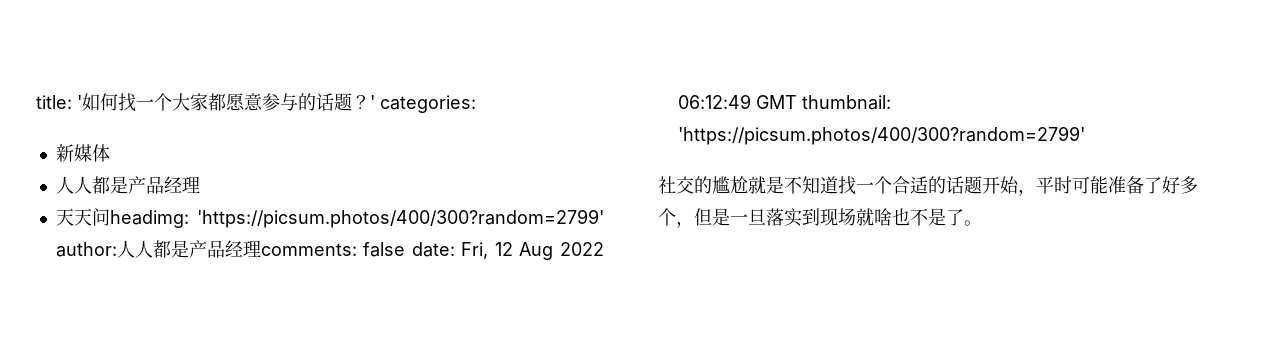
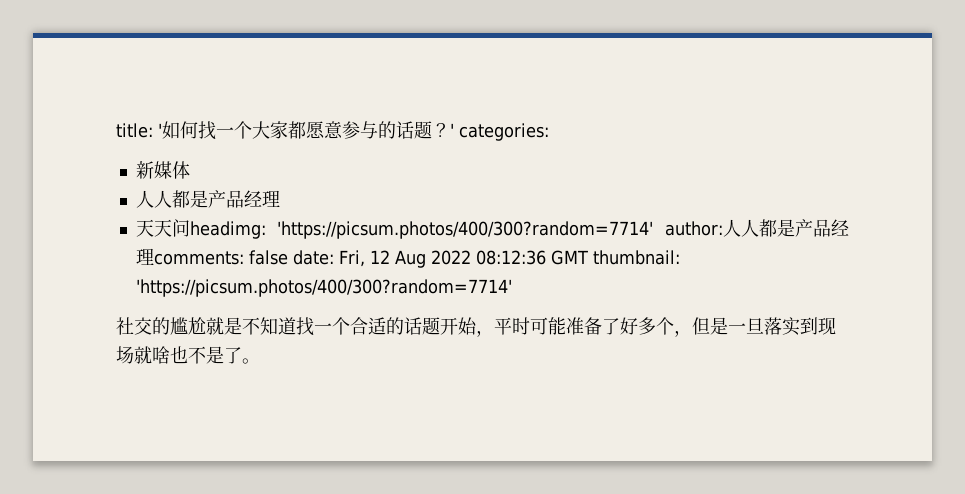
[197,209,604,228] 'https://picsum.photos/400/300?random=2799' -> [277,221,654,239] 'https://picsum.photos/400/300?random=7714'
[677,94,751,109] 06:12:49 -> [475,250,546,265] 08:12:36
[677,126,1085,145] 'https://picsum.photos/400/300?random=2799' -> [135,279,512,297] 'https://picsum.photos/400/300?random=7714'

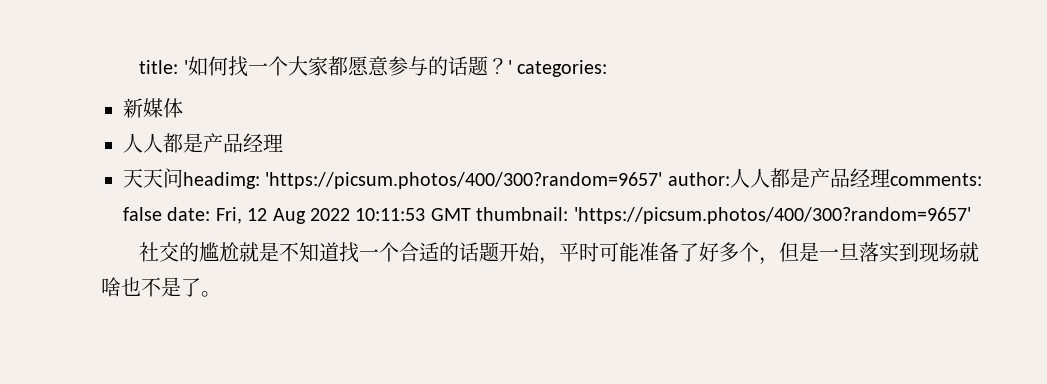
[277,221,654,239] 'https://picsum.photos/400/300?random=7714' -> [265,172,663,189] 'https://picsum.photos/400/300?random=9657'
[475,250,546,265] 08:12:36 -> [355,208,426,221] 10:11:53
[135,279,512,297] 'https://picsum.photos/400/300?random=7714' -> [573,207,971,224] 'https://picsum.photos/400/300?random=9657'

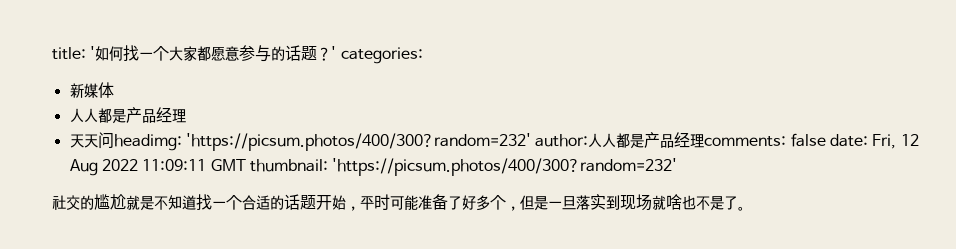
[265,172,663,189] 'https://picsum.photos/400/300?random=9657' -> [185,133,531,151] 'https://picsum.photos/400/300?random=232'
[355,208,426,221] 10:11:53 -> [142,159,207,171] 11:09:11
[573,207,971,224] 'https://picsum.photos/400/300?random=9657' -> [332,158,678,176] 'https://picsum.photos/400/300?random=232'

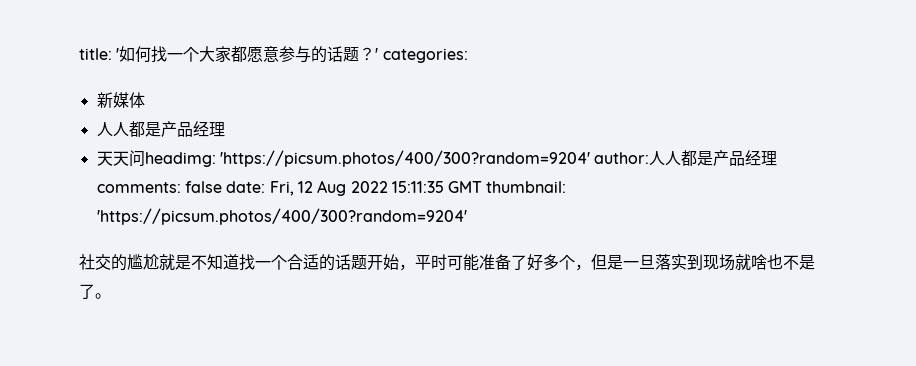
[185,133,531,151] 'https://picsum.photos/400/300?random=232' -> [219,150,590,167] 'https://picsum.photos/400/300?random=9204'
[142,159,207,171] 11:09:11 -> [391,181,444,193] 15:11:35
[332,158,678,176] 'https://picsum.photos/400/300?random=232' -> [96,208,467,225] 'https://picsum.photos/400/300?random=9204'

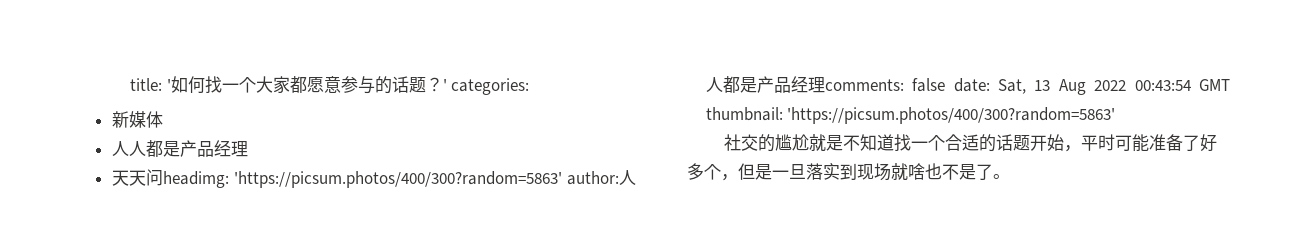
[219,150,590,167] 'https://picsum.photos/400/300?random=9204' -> [233,171,562,188] 'https://picsum.photos/400/300?random=5863'
[269,181,313,196] Fri, 12 -> [997,79,1051,94] Sat, 13
[391,181,444,193] 15:11:35 -> [1134,80,1191,91] 00:43:54
[96,208,467,225] 'https://picsum.photos/400/300?random=9204' -> [787,107,1116,124] 'https://picsum.photos/400/300?random=5863'

